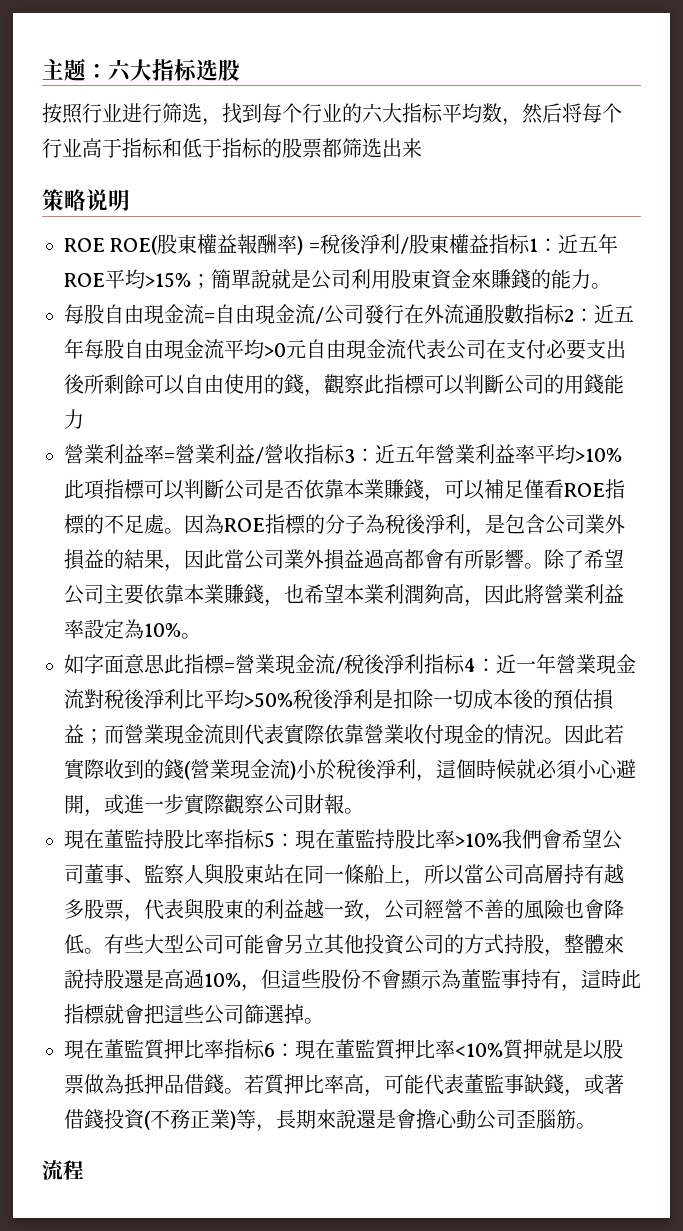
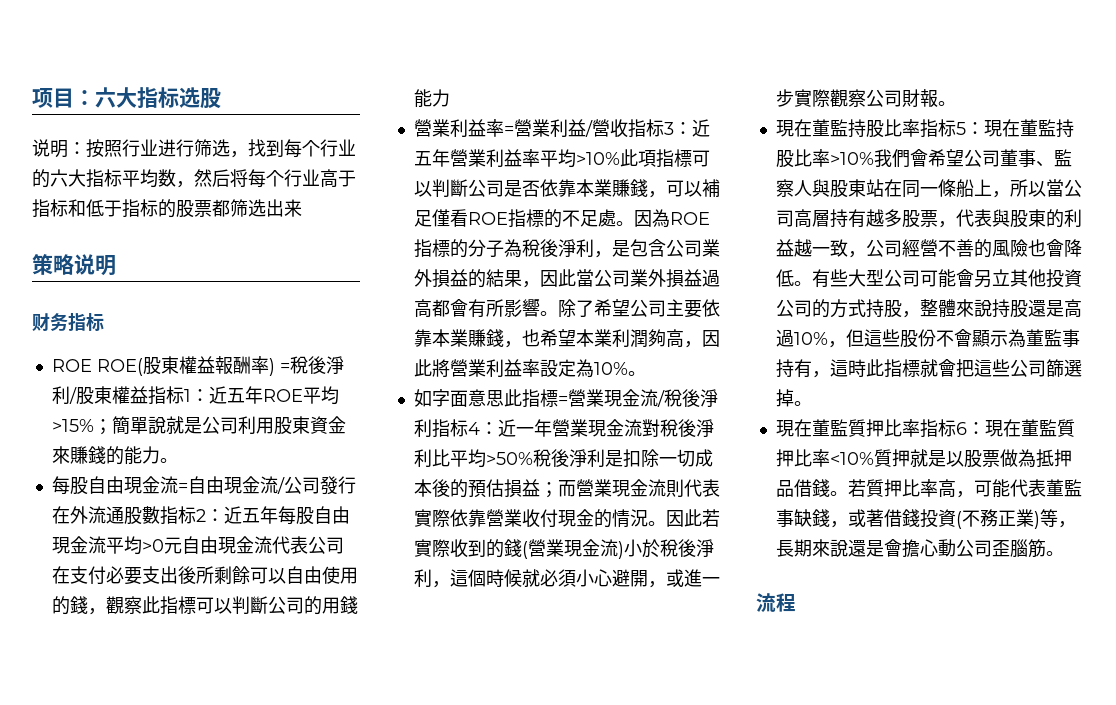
[42,58,86,81] 主题 -> [32,88,74,108] 项目
(240, 70) none -> [32,139,86,158] 说明：
(130, 200) none -> [32,312,104,332] // 财务指标

